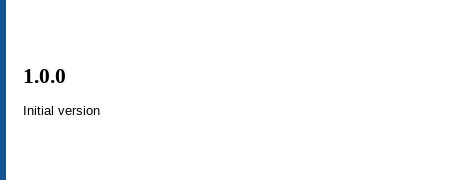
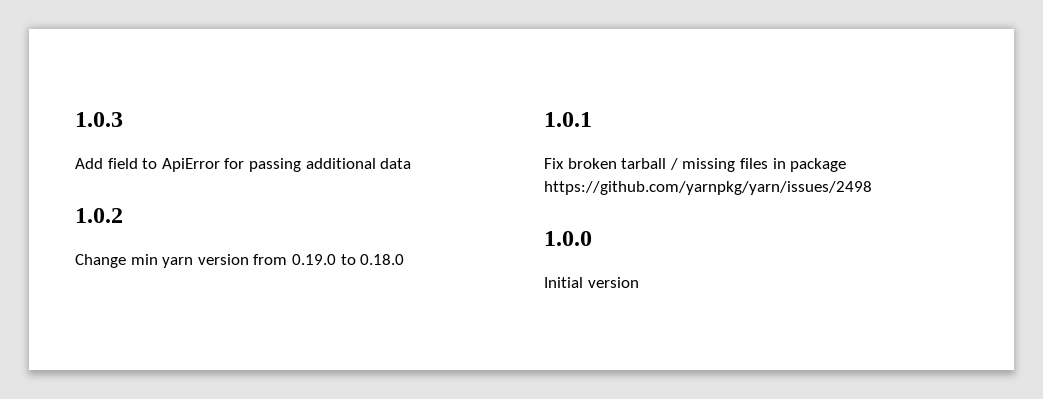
(23, 76) none -> [75,112,123,127] [75,158,412,172] [75,208,123,223] [75,254,405,268] [544,112,592,127] [544,158,847,172] [544,181,872,195] 1.0.3 // Add field to ApiError for passing additional data // 1.0.2 // Change min yarn version from 0.19.0 to 0.18.0 // 1.0.1 // Fix broken tarball / missing files in package https://github.com/yarnpkg/yarn/issues/2498 //

